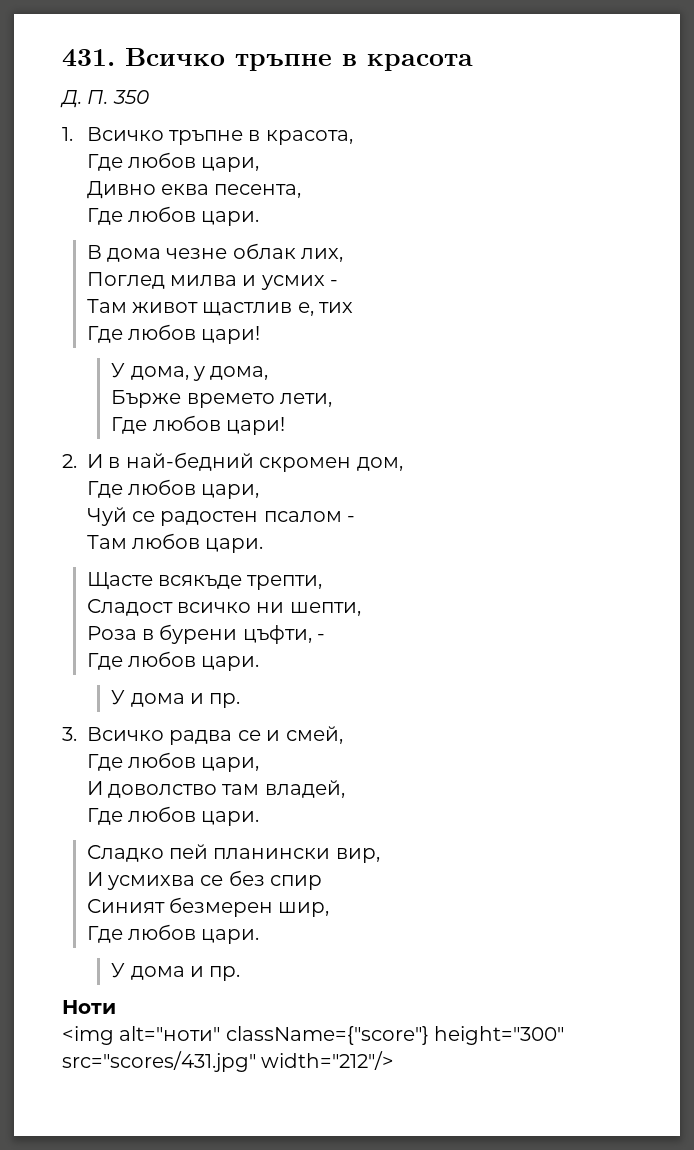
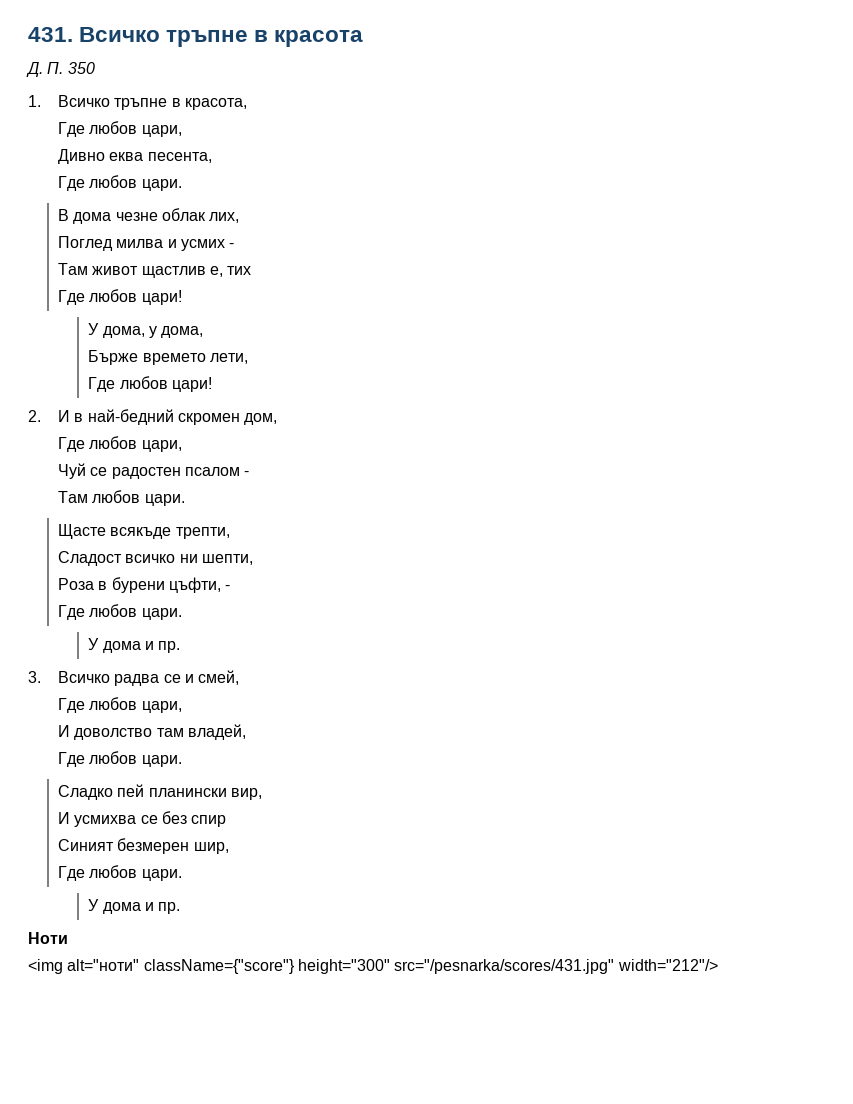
[62,1051,256,1072] src="scores/431.jpg" -> [394,959,615,974] src="/pesnarka/scores/431.jpg"

